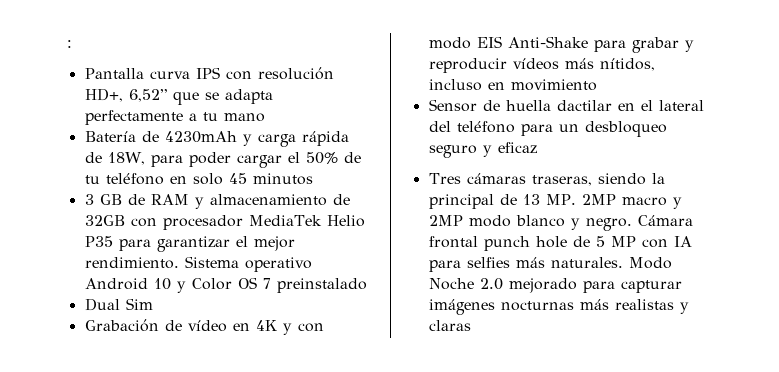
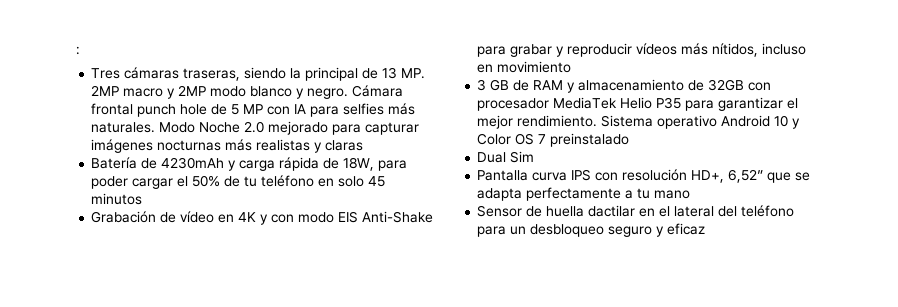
[84,67,334,80] [84,88,273,105] [84,110,265,125] [84,131,349,147] [84,152,361,168] [84,173,313,185] [84,194,350,209] [84,215,365,230] [84,236,295,252] [84,256,312,272] [84,277,367,293] [84,298,153,311] [84,319,324,335] [428,36,694,53] [428,58,655,73] [428,79,597,91] [428,99,704,112] [428,121,667,137] [428,142,537,158] // Pantalla curva IPS con resolución HD+, 6,52” que se adapta perfectamente a tu mano // Batería de 4230mAh y carga rápida de 18W, para poder cargar el 50% de tu teléfono en solo 45 minutos // 3 GB de RAM y almacenamiento de 32GB con procesador MediaTek Helio P35 para garantizar el mejor rendimiento. Sistema operativo Android 10 y Color OS 7 preinstalado // Dual Sim // Grabación de vídeo en 4K y con modo EIS Anti-Shake para grabar y reproducir vídeos más nítidos, incluso en movimiento // Sensor de huella dactilar en el lateral del teléfono para un desbloqueo seguro y eficaz -> (80, 50) none
(471, 325) none -> [91,157,408,171] [91,175,386,189] [91,193,143,205] [91,211,434,225] [477,43,807,57] [477,61,572,73] [477,79,772,93] [477,97,799,111] [477,115,801,129] [477,133,630,147] [477,151,535,163] [477,169,811,183] [477,187,691,201] [477,205,795,217] [477,223,706,237] // Batería de 4230mAh y carga rápida de 18W, para poder cargar el 50% de tu teléfono en solo 45 minutos // Grabación de vídeo en 4K y con modo EIS Anti-Shake para grabar y reproducir vídeos más nítidos, incluso en movimiento // 3 GB de RAM y almacenamiento de 32GB con procesador MediaTek Helio P35 para garantizar el mejor rendimiento. Sistema operativo Android 10 y Color OS 7 preinstalado // Dual Sim // Pantalla curva IPS con resolución HD+, 6,52” que se adapta perfectamente a tu mano // Sensor de huella dactilar en el lateral del teléfono para un desbloqueo seguro y eficaz

